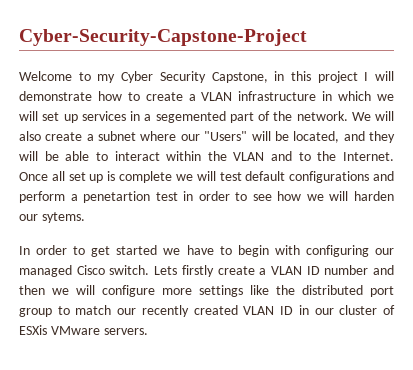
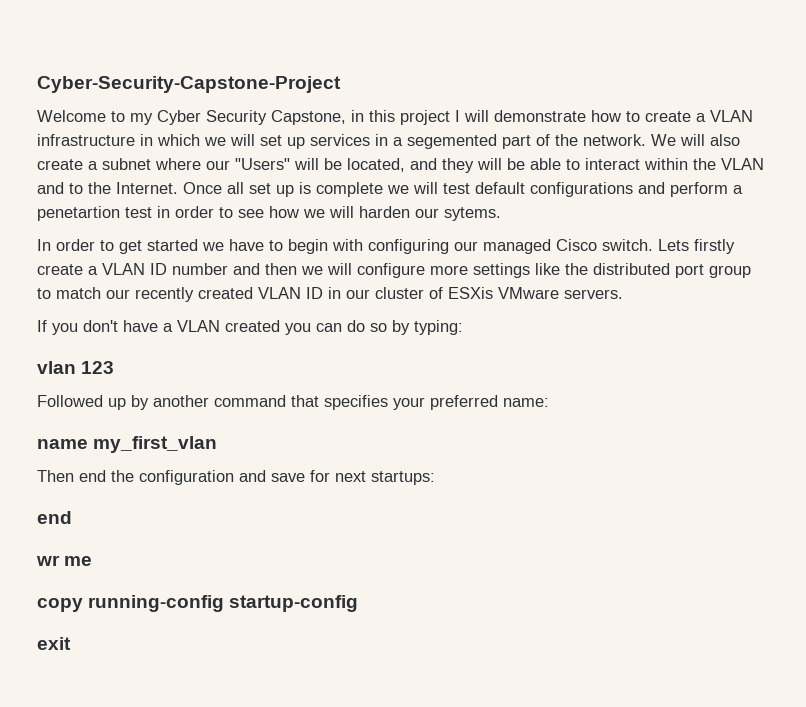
(148, 331) none -> [37,320,463,335] [37,361,115,374] [37,395,549,410] [37,436,218,453] [37,470,435,485] [37,511,72,524] [36,555,93,566] [37,595,359,612] [37,637,71,650] // If you don't have a VLAN created you can do so by typing: // vlan 123 // Followed up by another command that specifies your preferred name: // name my_first_vlan // Then end the configuration and save for next startups: // end // wr me // copy running-config startup-config // exit

